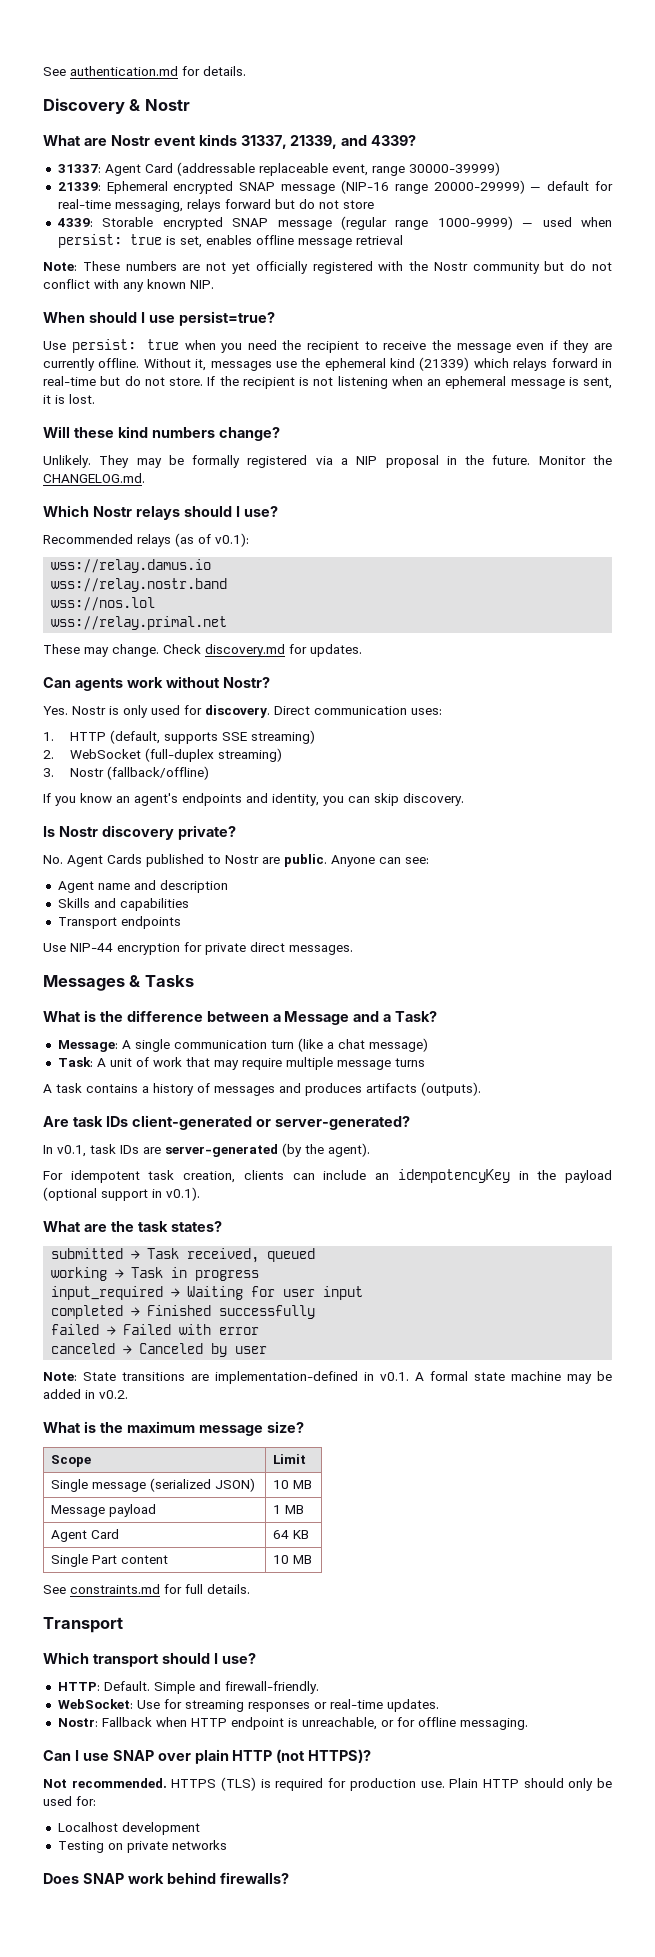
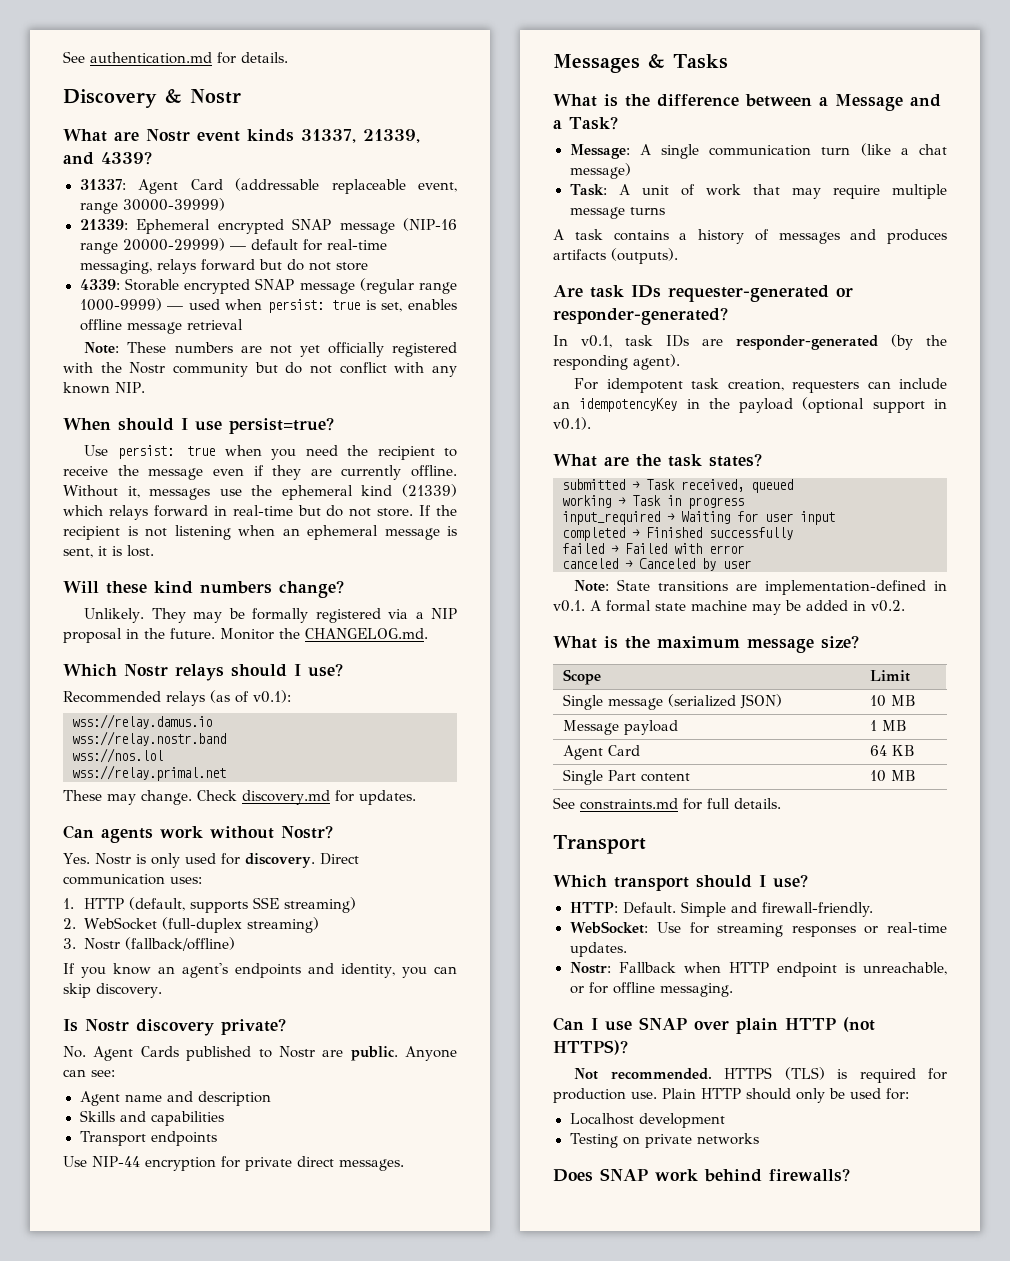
[131,1115,410,1130] client-generated or server-generated? -> [668,285,853,302] [553,307,728,325] requester-generated or responder-generated?
[165,1144,278,1157] server-generated -> [736,335,878,350] responder-generated
(324, 1149) none -> [553,355,628,370] responding
[243,1170,284,1180] clients -> [792,381,860,393] requesters

